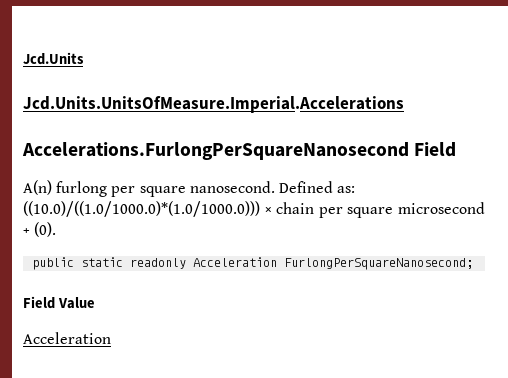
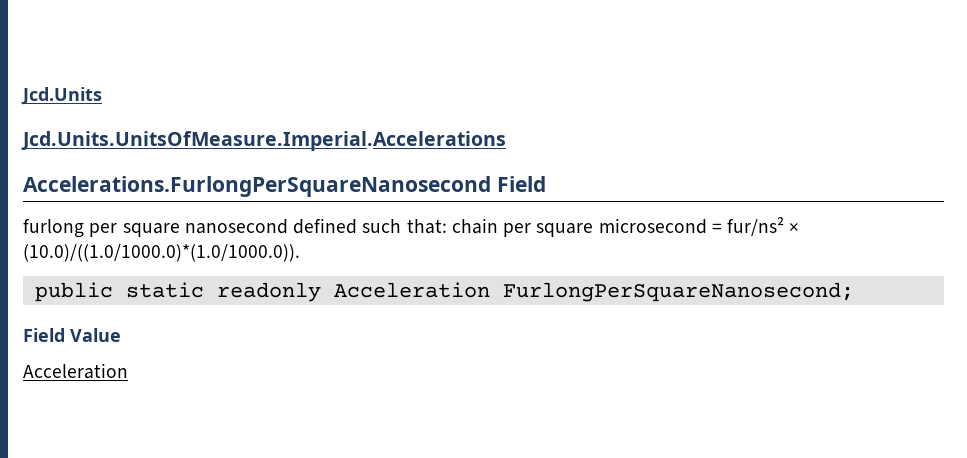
[23,180,52,195] A(n) -> (546, 184) none
[189,181,356,193] [23,201,486,218] [23,222,57,237] nanosecond. Defined as: ((10.0)/((1.0/1000.0)*(1.0/1000.0))) × chain per square microsecond + (0). -> [184,217,800,237] [23,244,300,262] nanosecond defined such that: chain per square microsecond = fur/ns² × (10.0)/((1.0/1000.0)*(1.0/1000.0)).

